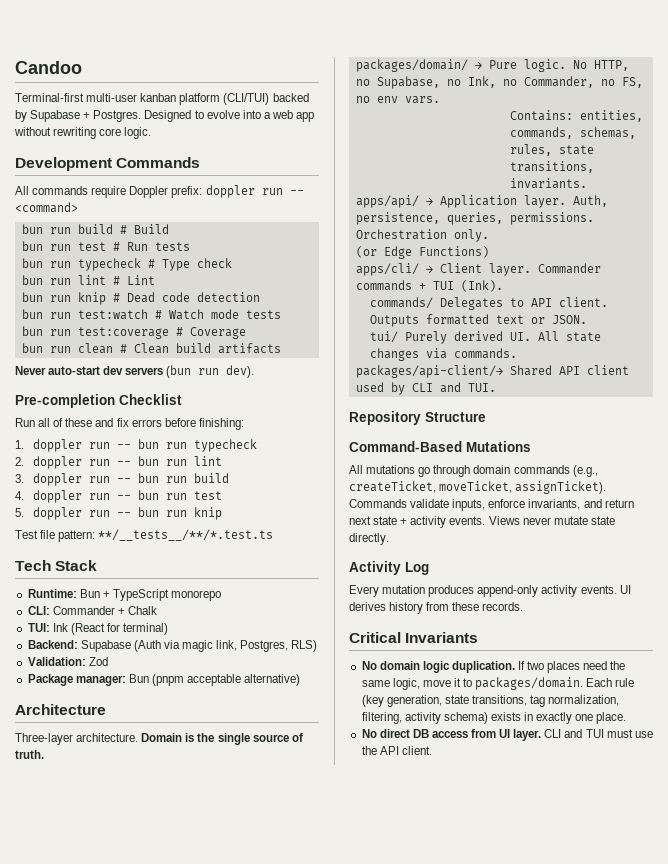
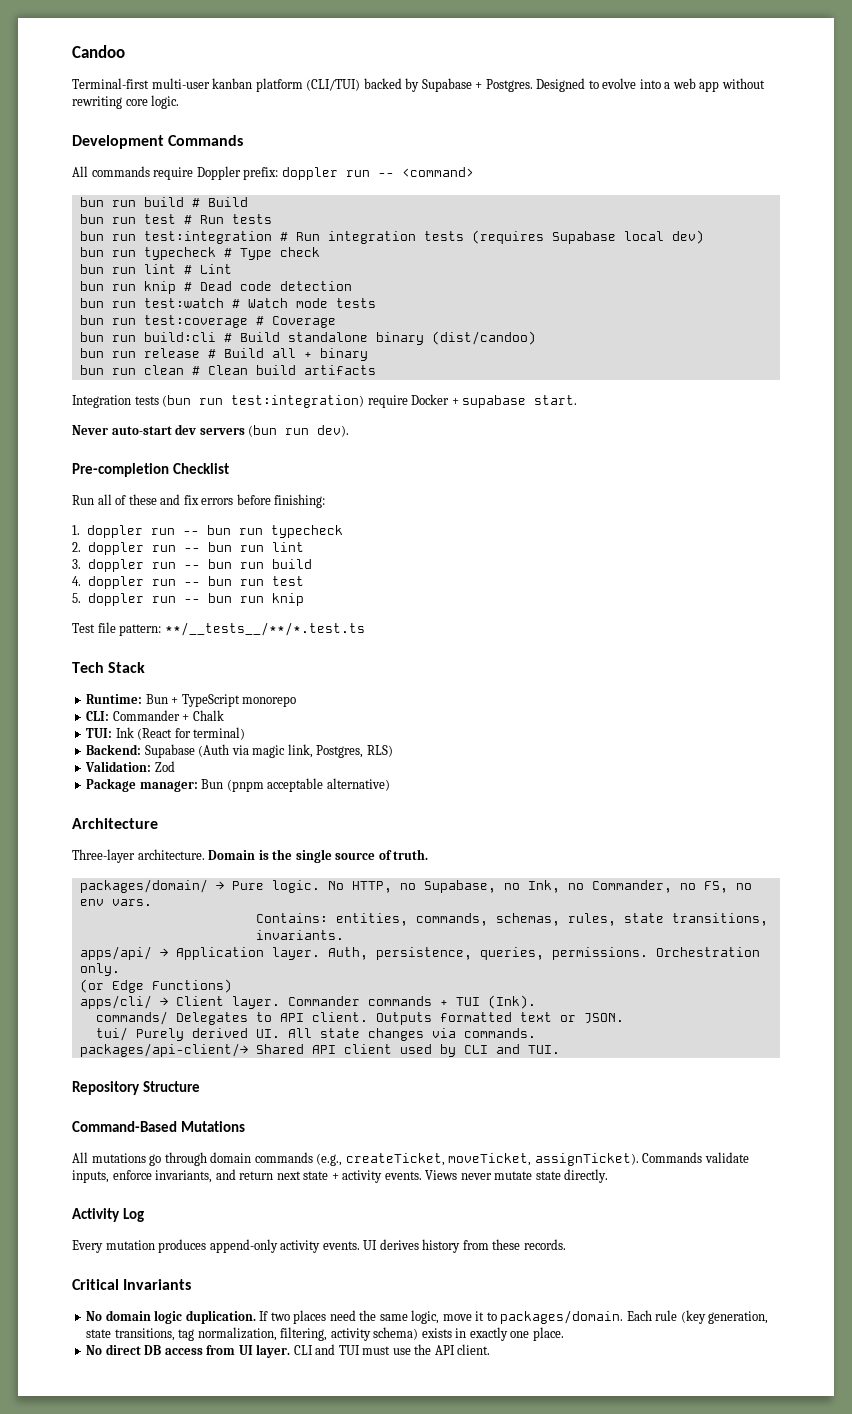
(190, 246) none -> [79,230,704,244] // bun run test:integration # Run integration tests (requires Supabase local dev)
(246, 333) none -> [79,331,536,345] [79,348,368,361] // bun run build:cli # Build standalone binary (dist/candoo) // bun run release # Build all + binary
(281, 348) none -> [72,394,578,408] // Integration tests (bun run test:integration) require Docker + supabase start.

